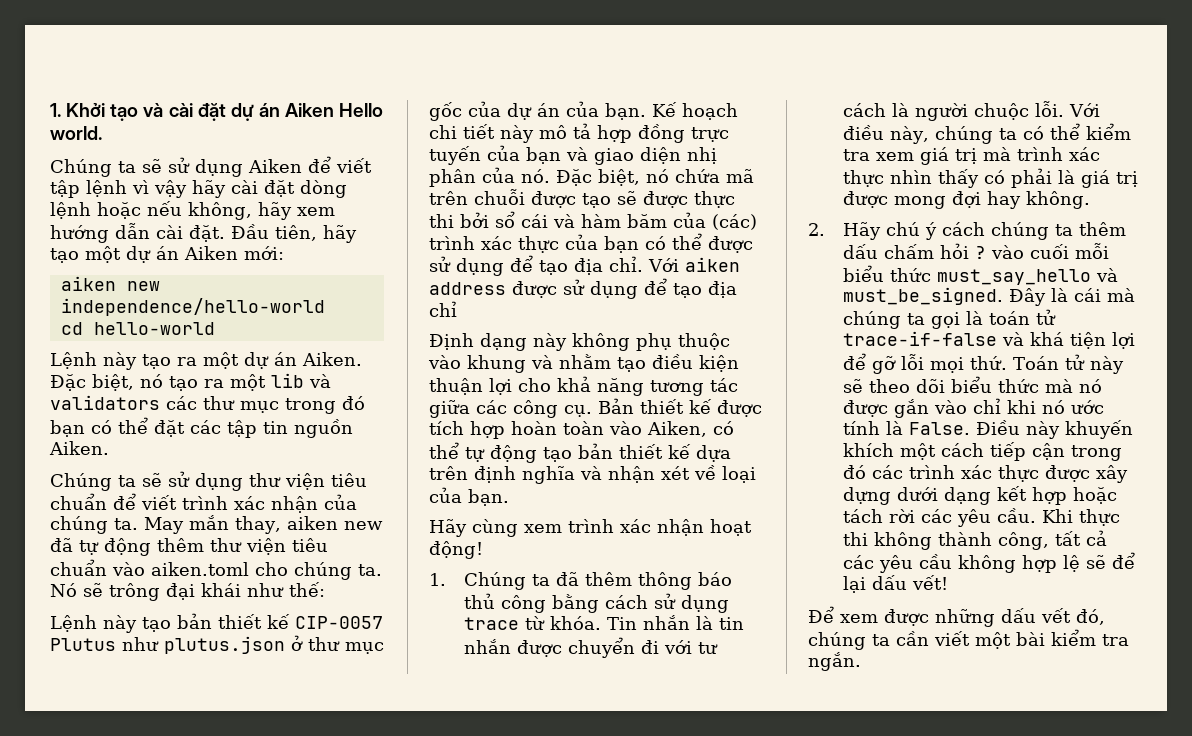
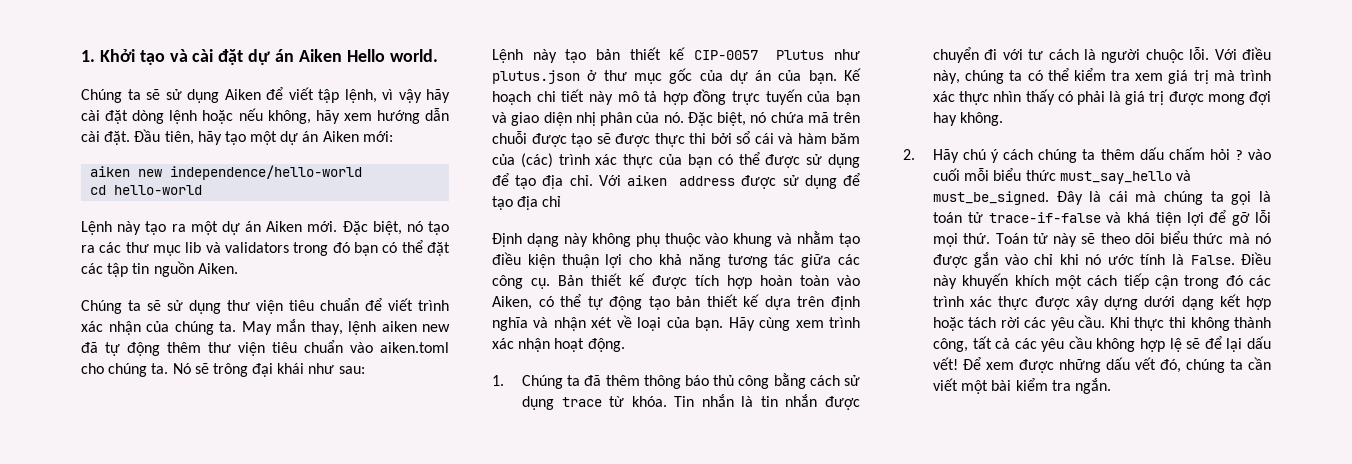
[86,180,127,197] lệnh -> [344,89,377,103] lệnh,
[302,352,362,366] Aiken. -> [266,221,338,232] Aiken mới.
[230,373,331,391] [50,395,279,413] một lib và validators các thư mục -> [99,242,289,256] các thư mục lib và validators
(281, 525) none -> [348,321,376,335] lệnh
[289,582,325,597] thế: -> [338,366,365,374] sau:
(509, 497) // -> (724, 324) none
[429,541,483,559] động! -> [587,338,625,352] động.
(948, 582) // -> (958, 363) none

